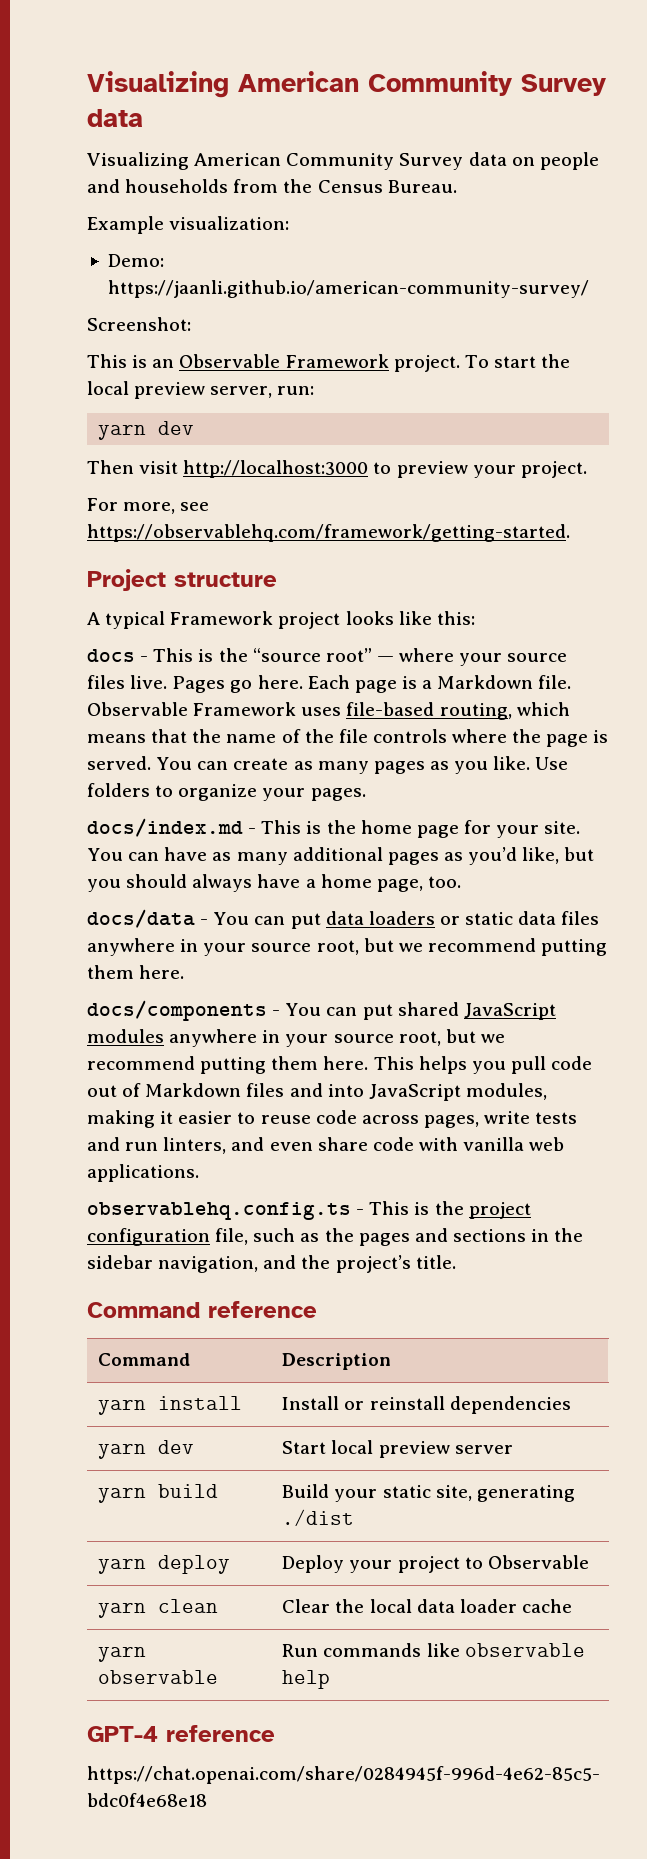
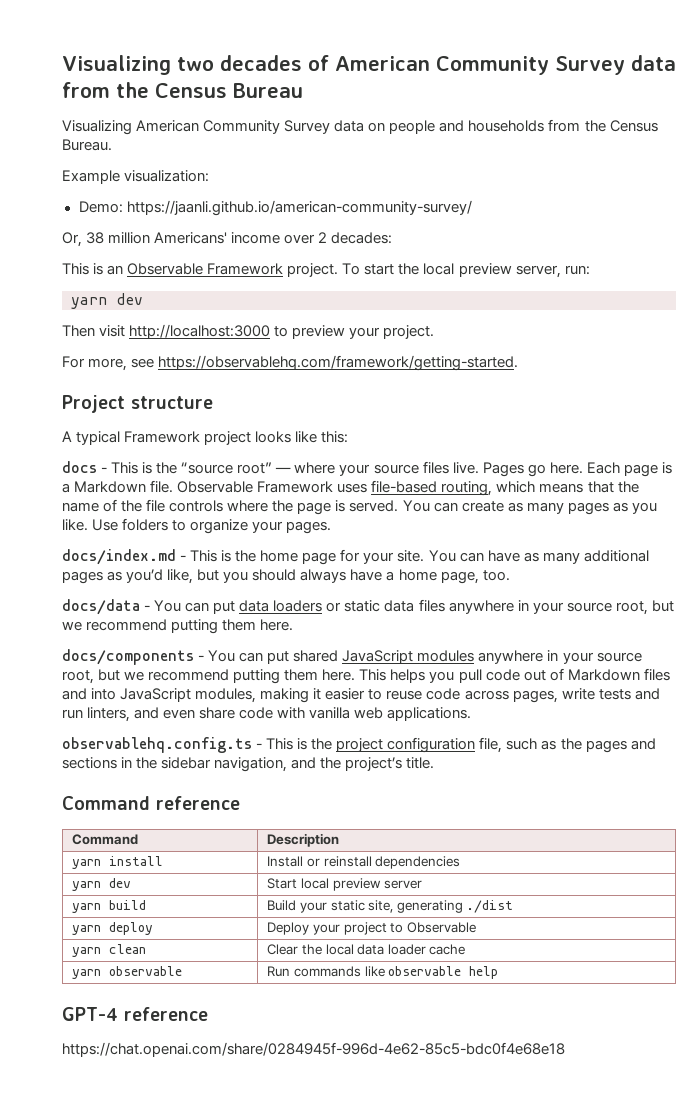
[87,71,606,98] [87,109,143,127] Visualizing American Community Survey data -> [62,55,676,75] [62,82,303,98] Visualizing two decades of American Community Survey data from the Census Bureau
[87,317,191,331] Screenshot: -> [62,232,393,247] Or, 38 million Americans' income over 2 decades:

